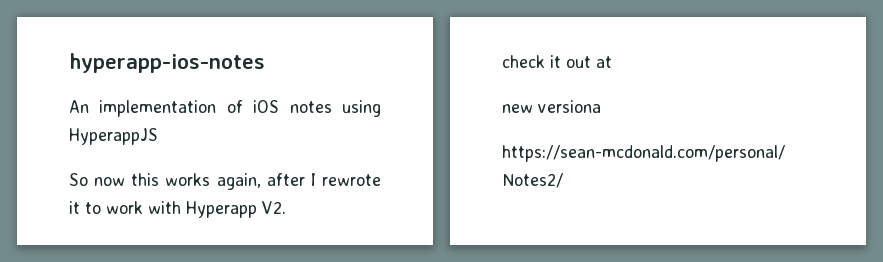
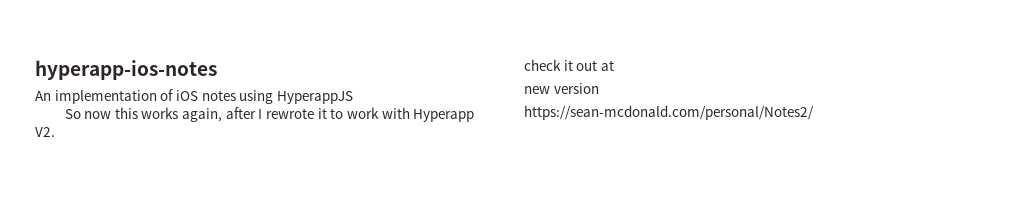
[538,100,601,113] versiona -> [553,83,599,94] version

